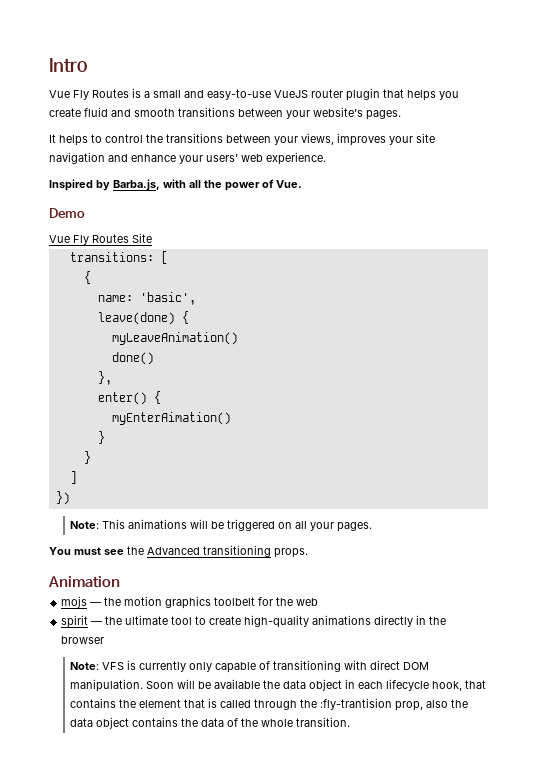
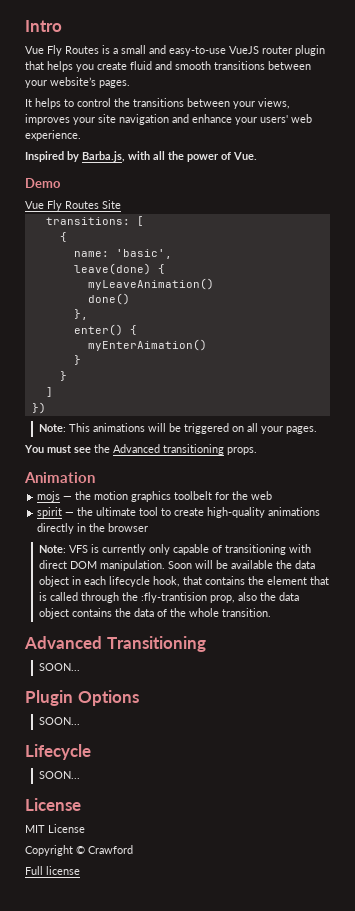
(351, 722) none -> [24,636,206,652] [38,663,80,671] [25,690,139,706] [38,717,80,725] [25,744,91,760] [38,771,80,779] [25,798,81,811] [25,824,85,833] [25,845,133,856] [25,866,80,875] // Advanced Transitioning // SOON... // Plugin Options // SOON... // Lifecycle // SOON... // License // MIT License // Copyright © Crawford // Full license

